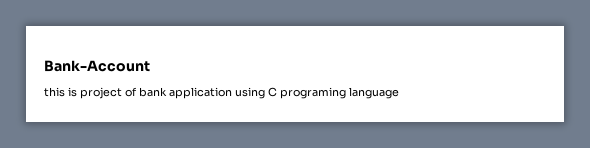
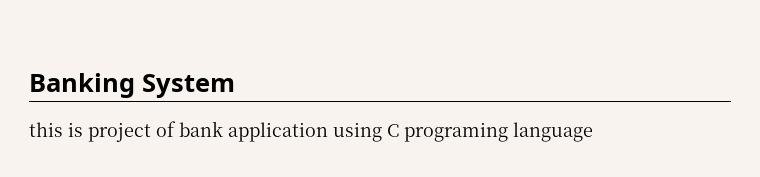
[44,60,150,72] Bank-Account -> [29,73,235,98] Banking System

